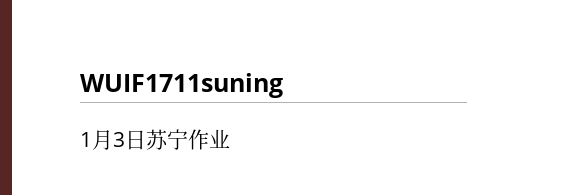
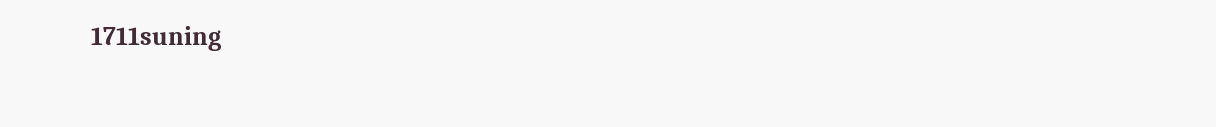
[80,73,283,98] [80,129,230,150] WUIF1711suning // 1月3日苏宁作业 -> [91,26,221,51] 1711suning

